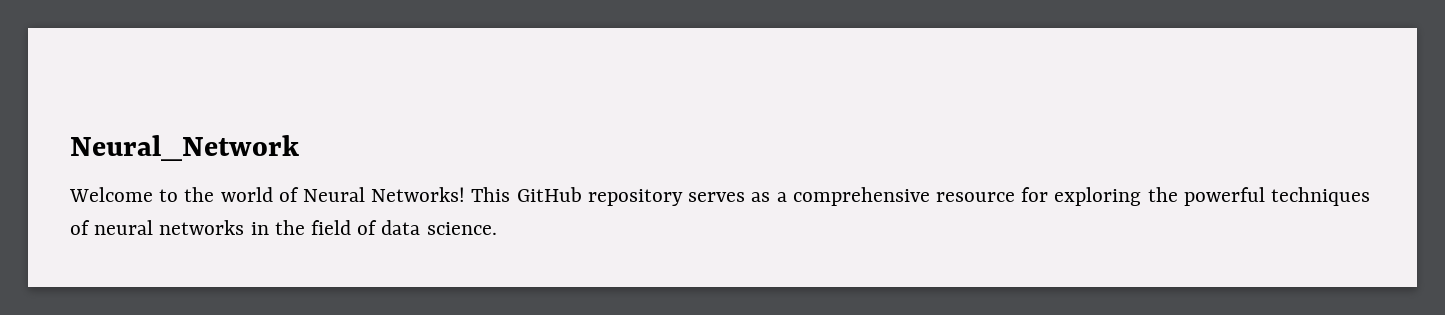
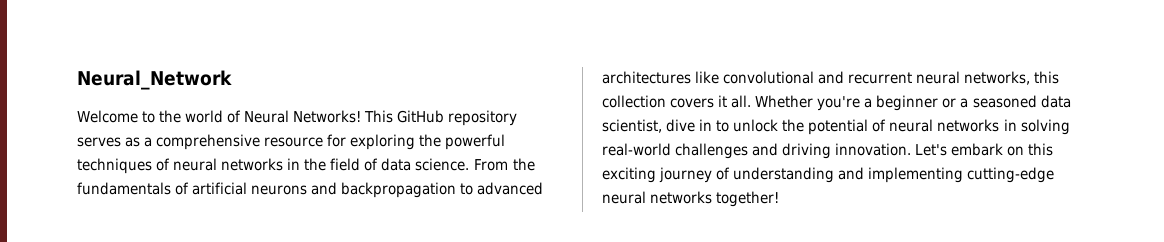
(497, 228) none -> [473,158,535,171] [77,182,544,198] [602,71,1060,85] [602,95,1071,111] [602,119,1070,135] [602,143,1054,159] [602,167,1055,183] [602,191,780,207] From the fundamentals of artificial neurons and backpropagation to advanced architectures like convolutional and recurrent neural networks, this collection covers it all. Whether you're a beginner or a seasoned data scientist, dive in to unlock the potential of neural networks in solving real-world challenges and driving innovation. Let's embark on this exciting journey of understanding and implementing cutting-edge neural networks together!

